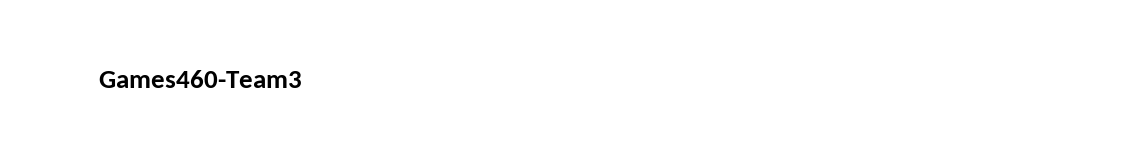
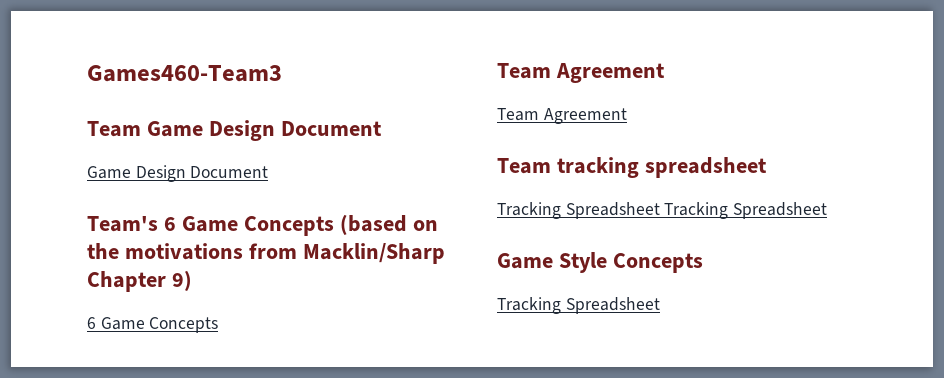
(302, 79) none -> [87,120,382,141] [87,165,269,182] [87,214,438,236] [87,243,445,264] [87,270,192,292] [87,317,219,333] [497,63,665,83] [497,108,627,124] [497,157,767,178] [497,202,828,219] [497,252,703,273] [497,297,660,314] // Team Game Design Document // Game Design Document // Team's 6 Game Concepts (based on the motivations from Macklin/Sharp Chapter 9) // 6 Game Concepts // Team Agreement // Team Agreement // Team tracking spreadsheet // Tracking Spreadsheet Tracking Spreadsheet // Game Style Concepts // Tracking Spreadsheet

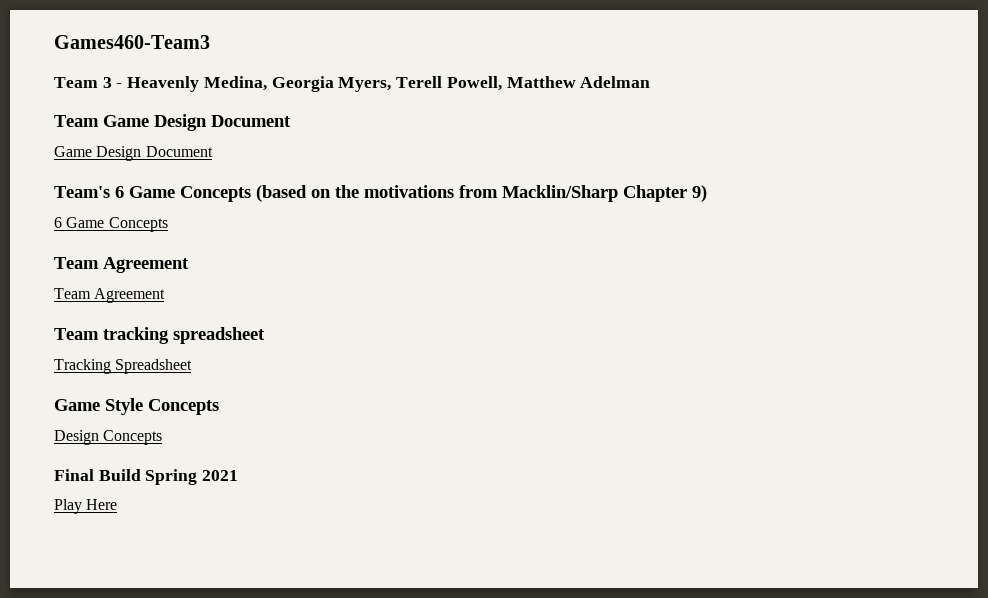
(282, 73) none -> [54,76,651,92] // Team 3 - Heavenly Medina, Georgia Myers, Terell Powell, Matthew Adelman
[664,202,828,219] Tracking Spreadsheet -> (193, 366) none
[497,297,660,314] Tracking Spreadsheet -> [54,430,163,445] [54,469,239,485] [54,499,118,514] Design Concepts // Final Build Spring 2021 // Play Here

